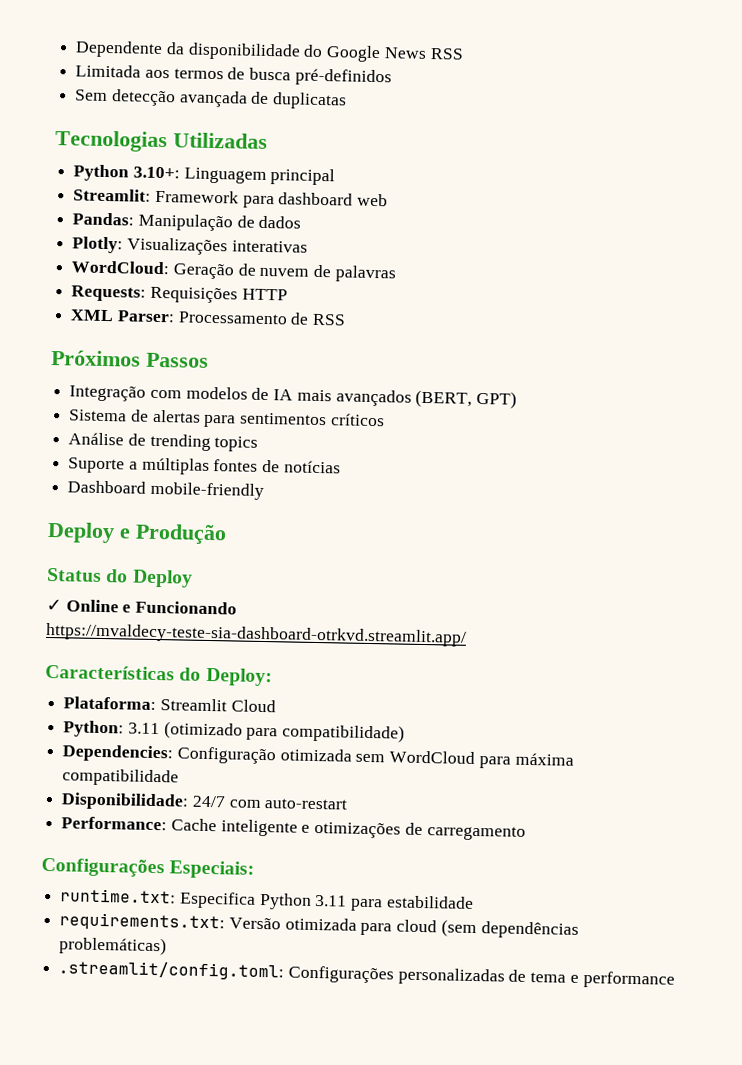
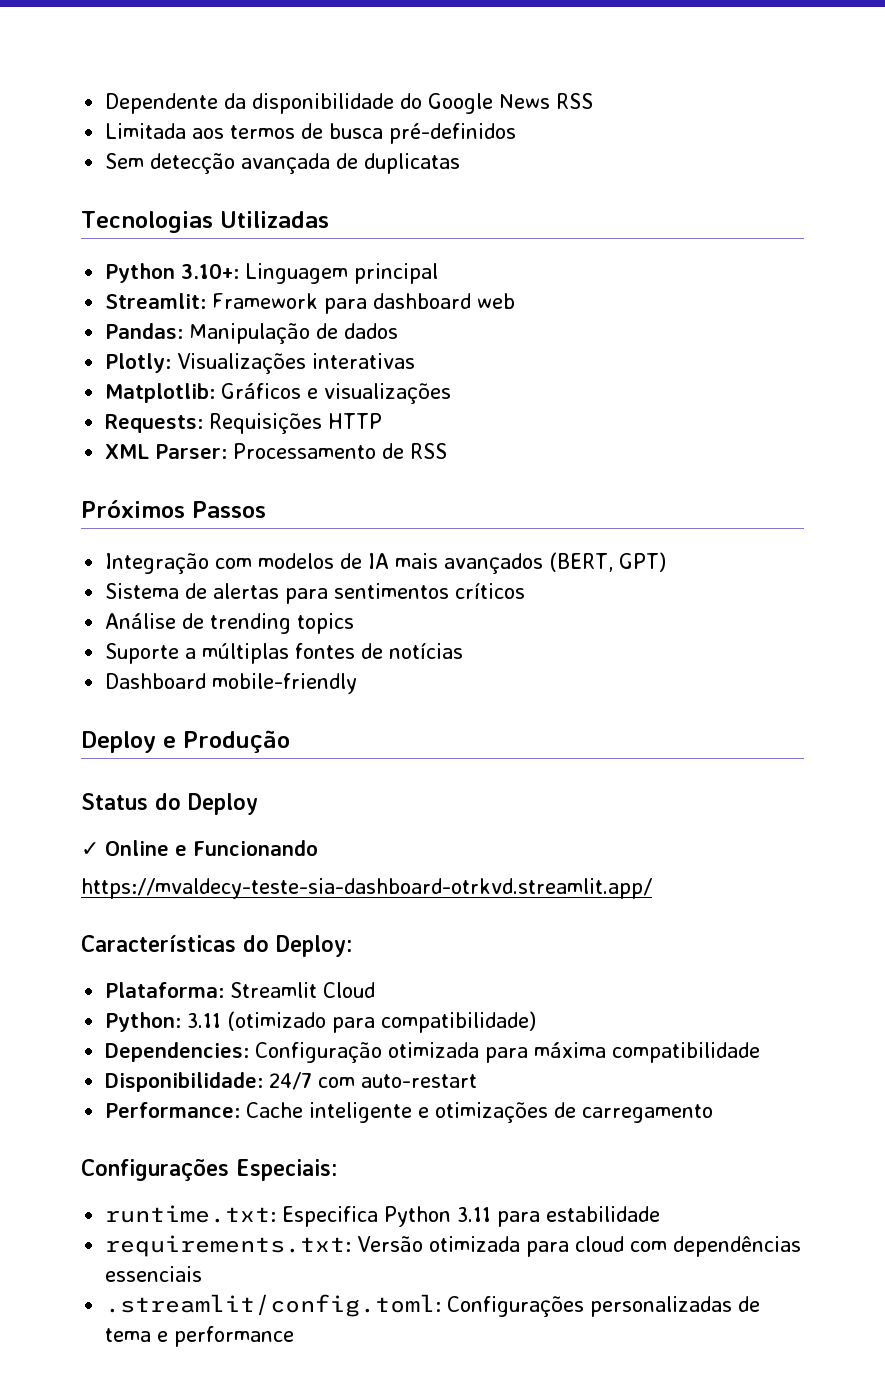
[71,260,396,283] WordCloud: Geração de nuvem de palavras -> [105,383,452,404] Matplotlib: Gráficos e visualizações
[355,750,476,764] sem WordCloud -> (480, 1050) none
[440,919,579,939] [59,936,168,956] (sem dependências problemáticas) -> [630,1236,802,1257] [105,1266,203,1282] com dependências essenciais

